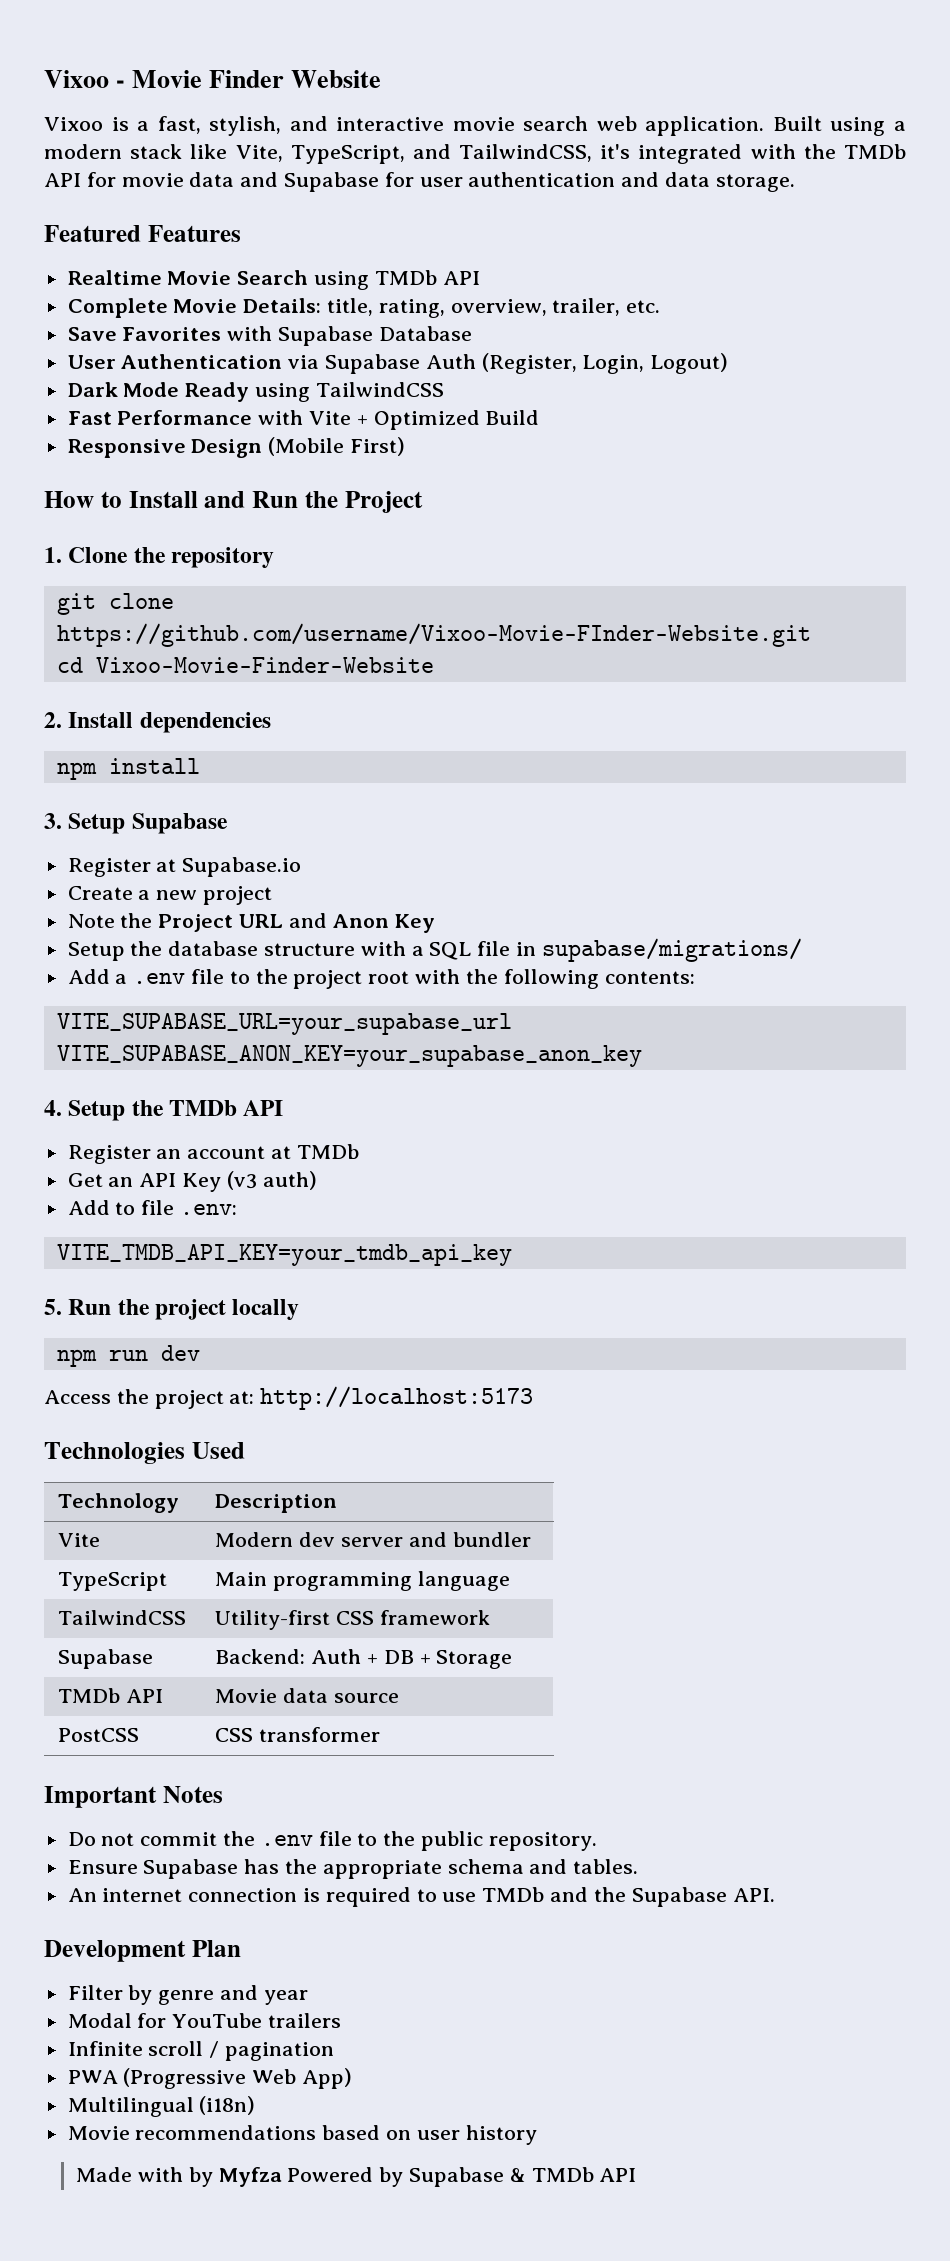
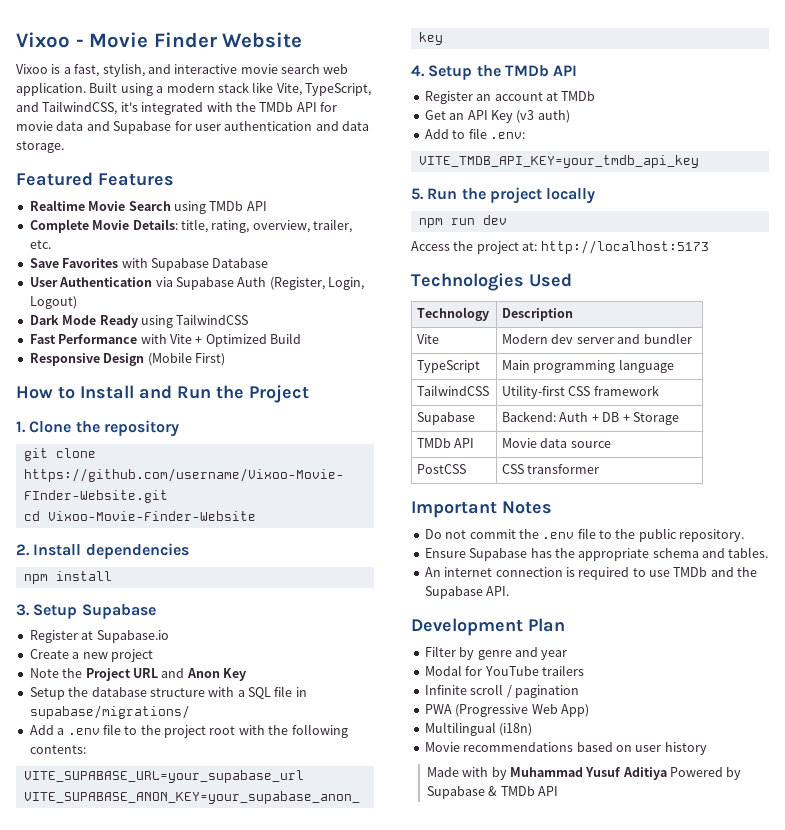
[218,2167,282,2187] Myfza -> [509,767,667,780] Muhammad Yusuf Aditiya

